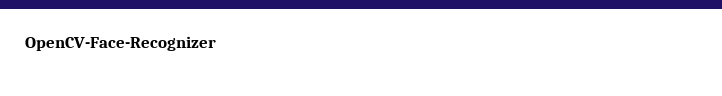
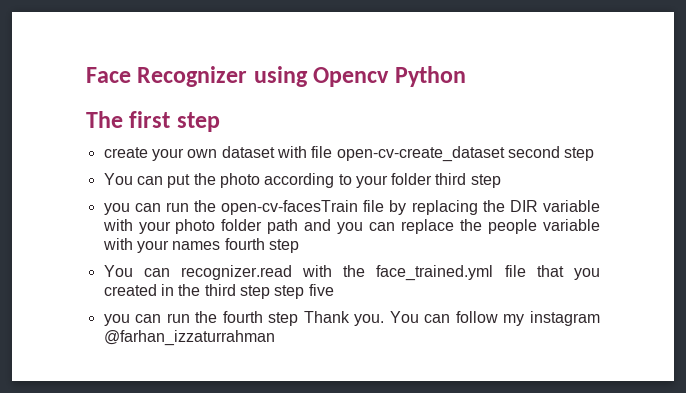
[25,36,216,51] OpenCV-Face-Recognizer -> [86,66,466,87] [86,111,220,132] [103,146,595,162] [103,173,501,188] [103,200,600,215] [102,219,600,234] [102,238,299,253] [103,265,600,281] [103,284,334,299] [103,311,601,326] [103,330,275,346] Face Recognizer using Opencv Python // The first step // create your own dataset with file open-cv-create_dataset second step // You can put the photo according to your folder third step // you can run the open-cv-facesTrain file by replacing the DIR variable with your photo folder path and you can replace the people variable with your names fourth step // You can recognizer.read with the face_trained.yml file that you created in the third step step five // you can run the fourth step Thank you. You can follow my instagram @farhan_izzaturrahman

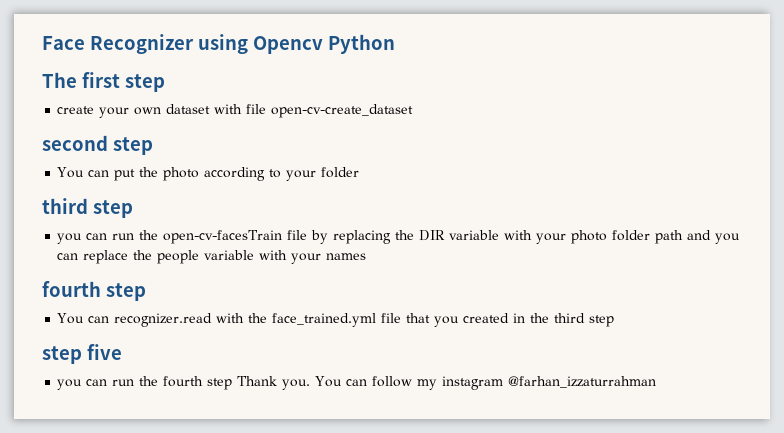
(505, 154) none -> (414, 111) //
(433, 179) none -> (360, 172) //
(221, 245) none -> (367, 256) //
(270, 292) none -> (615, 321) //

